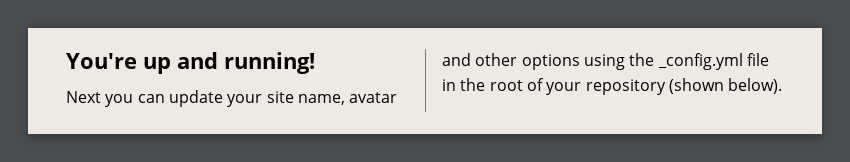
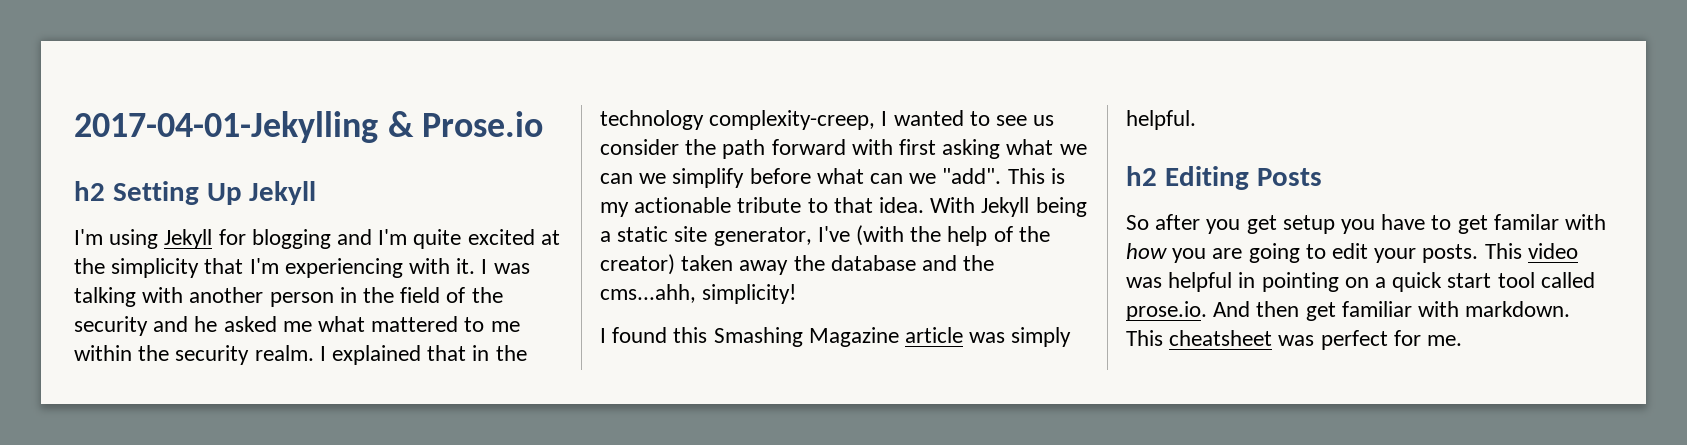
[66,52,315,74] [66,90,398,107] [442,53,769,70] [442,78,783,95] You're up and running! // Next you can update your site name, avatar and other options using the _config.yml file in the root of your repository (shown below). -> [74,111,544,143] [74,181,317,205] [74,229,560,249] [74,258,530,278] [74,287,503,307] [74,316,520,336] [74,345,527,365] [600,110,1055,130] [600,139,1087,159] [600,168,1065,188] [600,197,1087,217] [600,225,1050,246] [600,254,995,275] [600,284,797,304] [600,327,1072,347] [1126,110,1196,130] [1126,166,1322,190] [1126,214,1607,234] [1126,243,1578,263] [1126,272,1595,292] [1126,301,1571,321] [1126,330,1463,350] 2017-04-01-Jekylling & Prose.io // h2 Setting Up Jekyll // I'm using Jekyll for blogging and I'm quite excited at the simplicity that I'm experiencing with it. I was talking with another person in the field of the security and he asked me what mattered to me within the security realm. I explained that in the technology complexity-creep, I wanted to see us consider the path forward with first asking what we can we simplify before what can we "add". This is my actionable tribute to that idea. With Jekyll being a static site generator, I've (with the help of the creator) taken away the database and the cms...ahh, simplicity! // I found this Smashing Magazine article was simply helpful. // h2 Editing Posts // So after you get setup you have to get familar with how you are going to edit your posts. This video was helpful in pointing on a quick start tool called prose.io. And then get familiar with markdown. This cheatsheet was perfect for me.

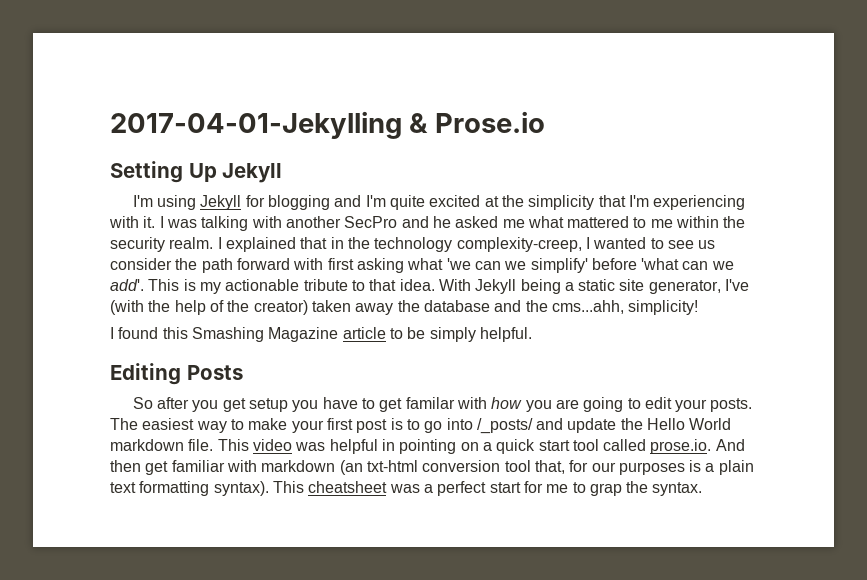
[74,181,105,201] h2 -> (545, 122) none
[269,287,503,307] [74,316,148,336] person in the field of the security -> [344,216,398,228] SecPro
[1059,144,1087,155] [600,168,1002,188] we can we simplify before what can we "add". -> [446,258,734,273] [110,279,144,291] 'we can we simplify' before 'what can we add'.
[969,332,1006,343] was -> [389,327,426,339] to be
[1126,166,1157,186] h2 -> (532, 334) none
(1479, 253) none -> [110,418,732,434] [110,439,214,451] The easiest way to make your first post is to go into /_posts/ and update the Hello World markdown file.
[1465,301,1571,317] [1126,330,1463,350] markdown. This cheatsheet was perfect for me. -> [261,460,754,475] [110,481,703,496] markdown (an txt-html conversion tool that, for our purposes is a plain text formatting syntax). This cheatsheet was a perfect start for me to grap the syntax.

